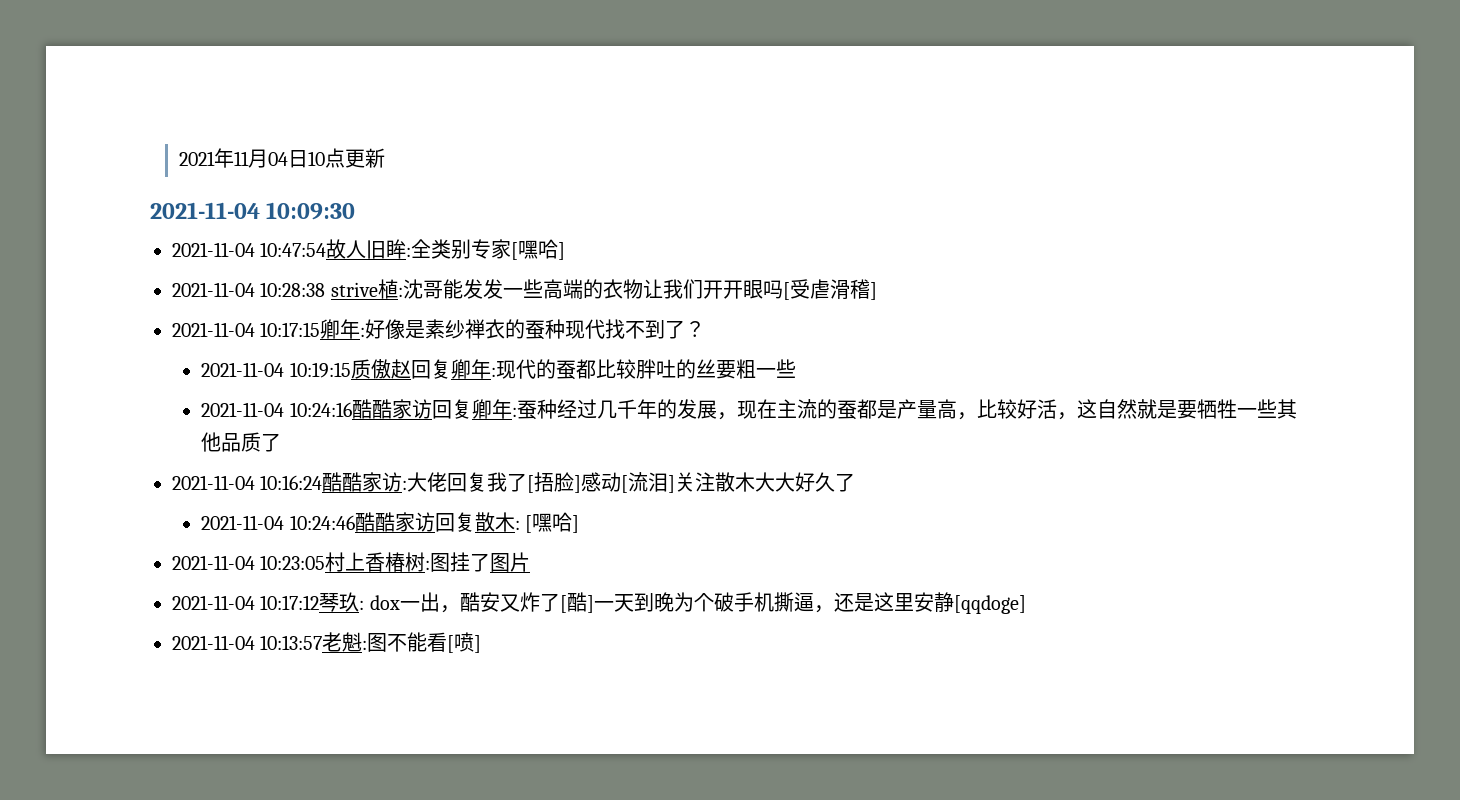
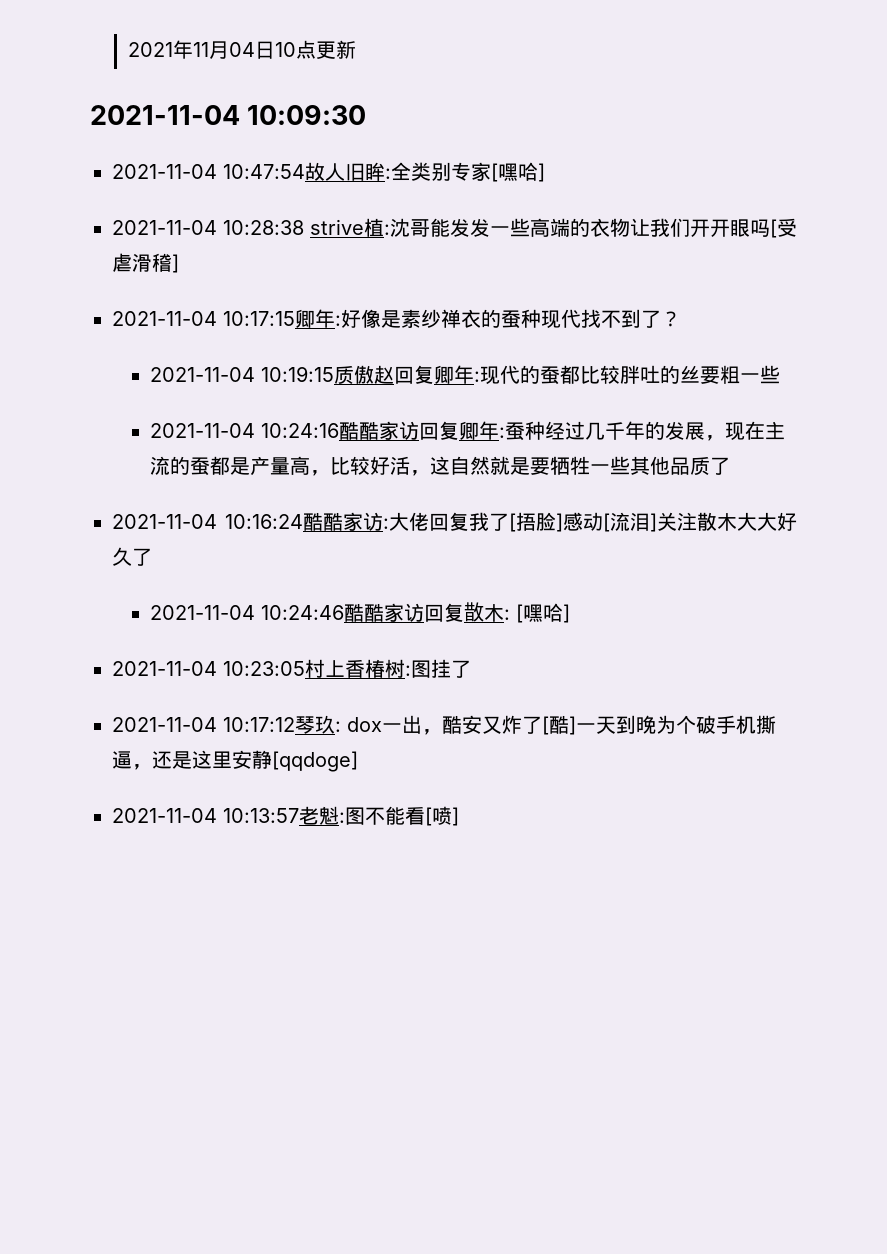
[490,552,531,572] 图片 -> (471, 669) none

